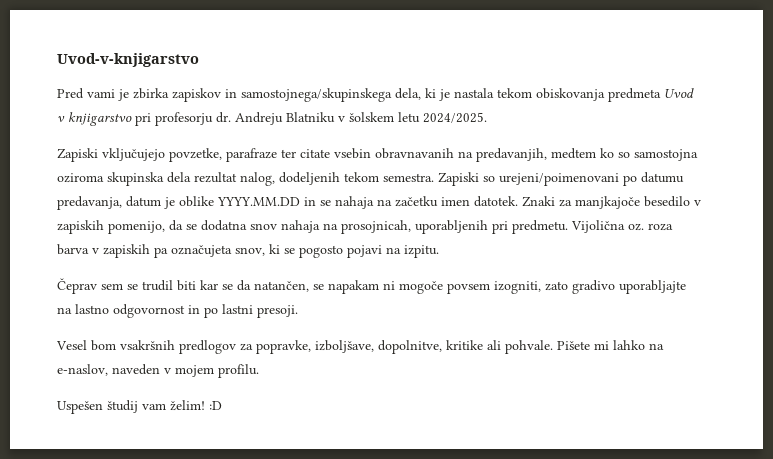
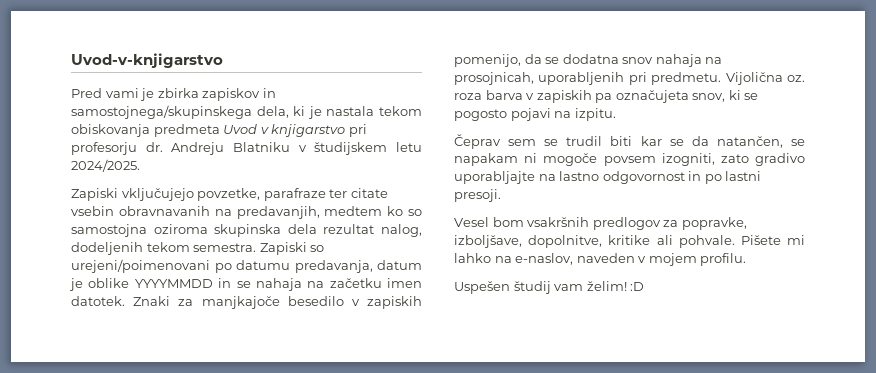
[349,112,394,122] šolskem -> [314,142,388,155] študijskem
[217,197,300,206] YYYY.MM.DD -> [134,279,213,288] YYYYMMDD

